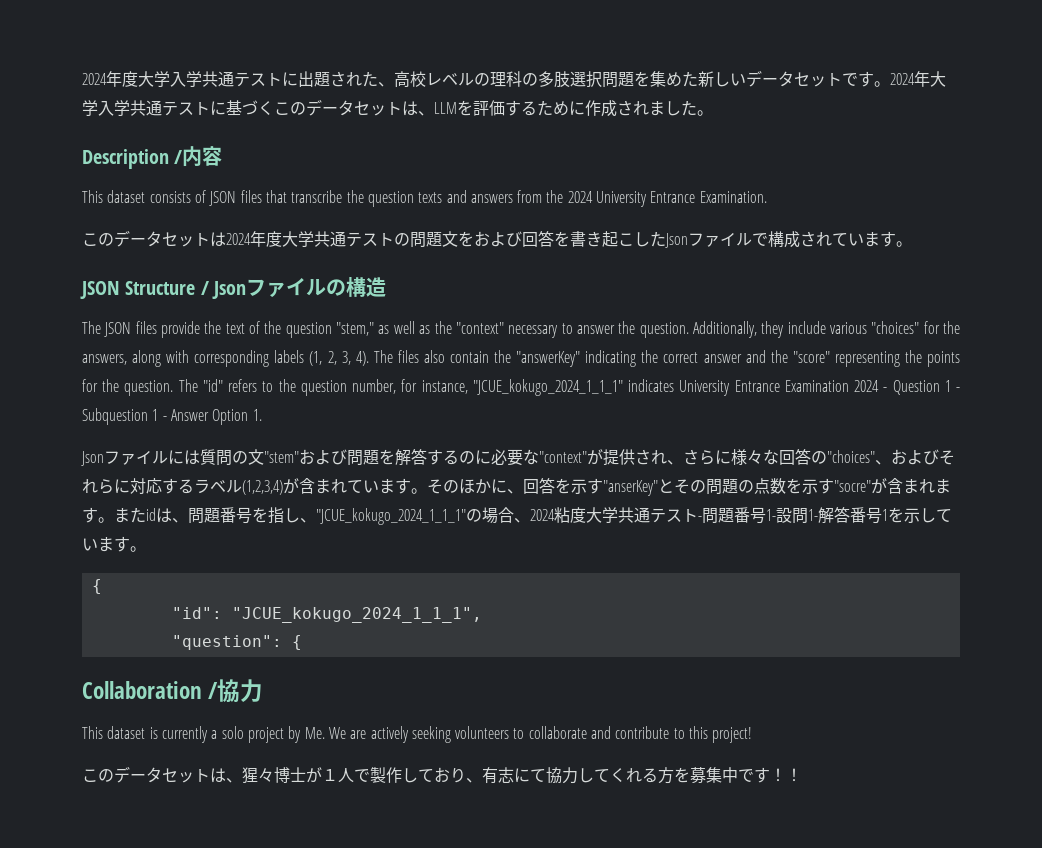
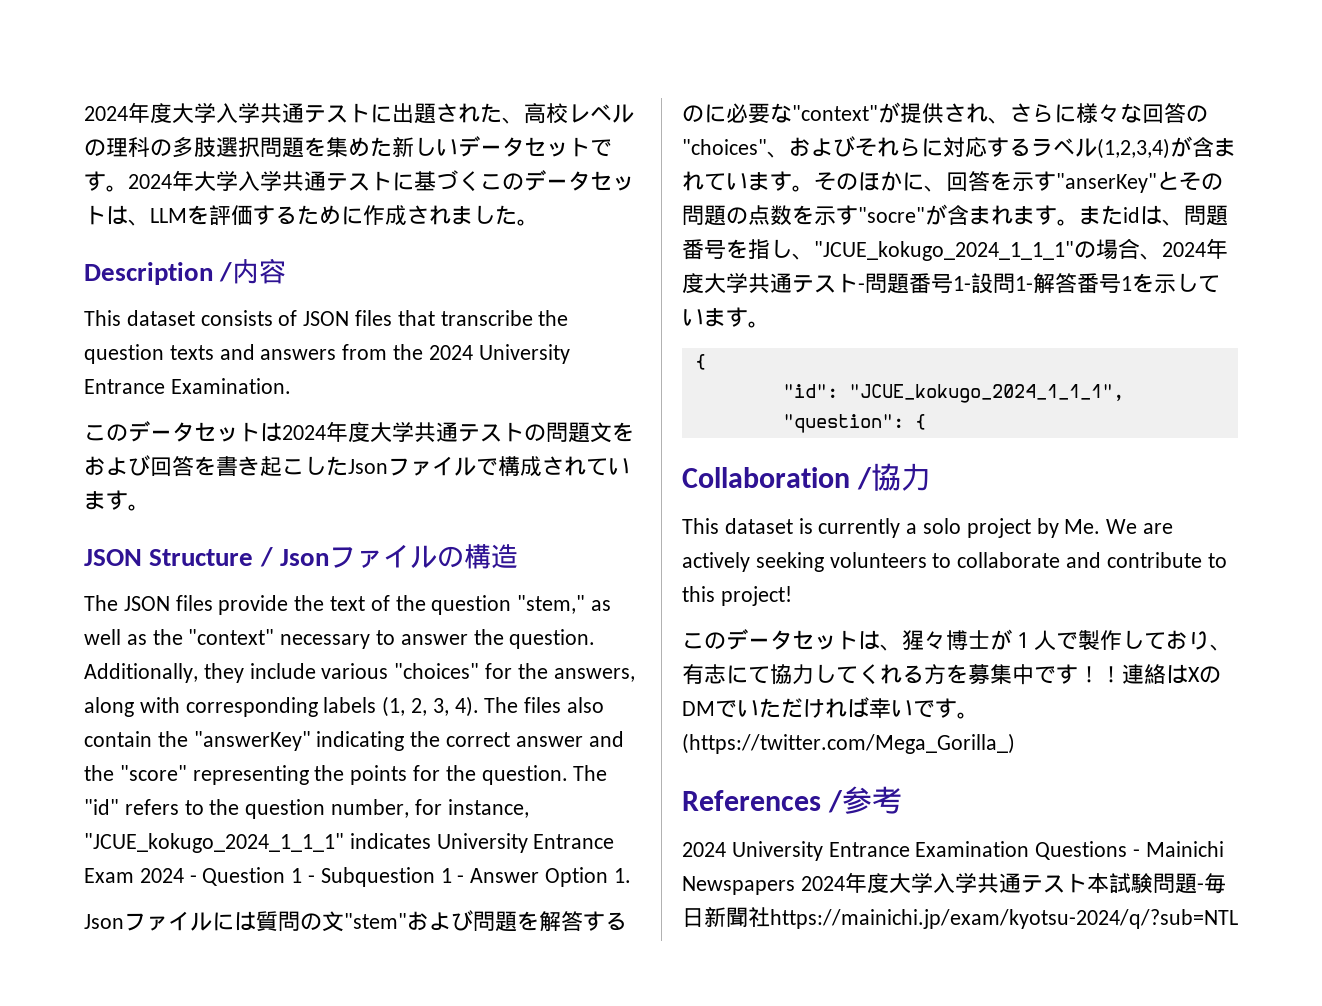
[784,380,849,392] Examination -> [84,868,134,883] Exam
[554,507,570,523] 粘 -> [1206,238,1228,259] 年
(802, 775) none -> [1122,664,1221,684] [682,697,979,719] [682,733,1015,754] [682,786,903,814] [682,841,1224,861] [682,872,1226,895] [682,907,1238,929] 連絡はXのDMでいただければ幸いです。(https://twitter.com/Mega_Gorilla_) // References /参考 // 2024 University Entrance Examination Questions - Mainichi Newspapers 2024年度大学入学共通テスト本試験問題-毎日新聞社https://mainichi.jp/exam/kyotsu-2024/q/?sub=NTL

